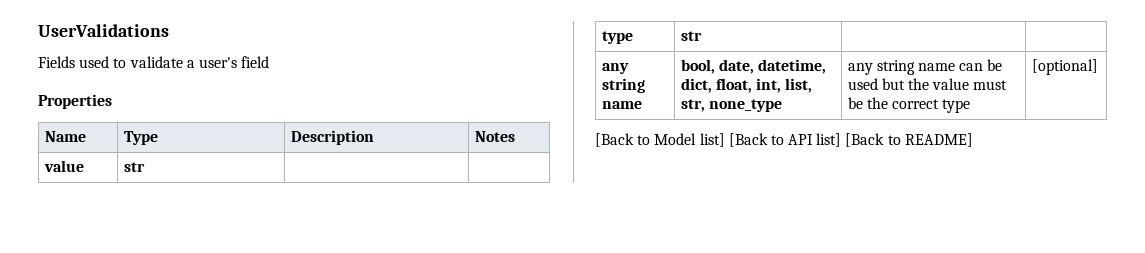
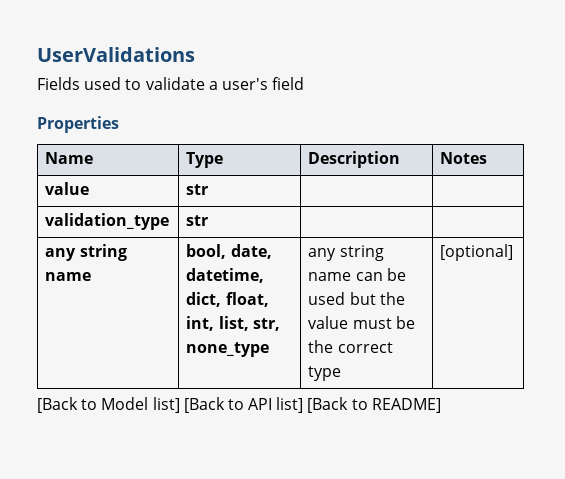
[601,31,633,44] type -> [45,213,170,230] validation_type

